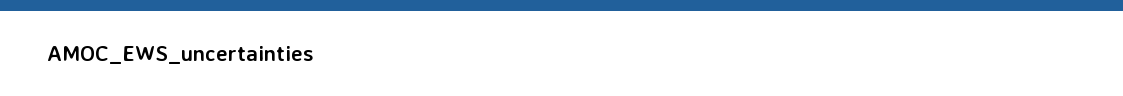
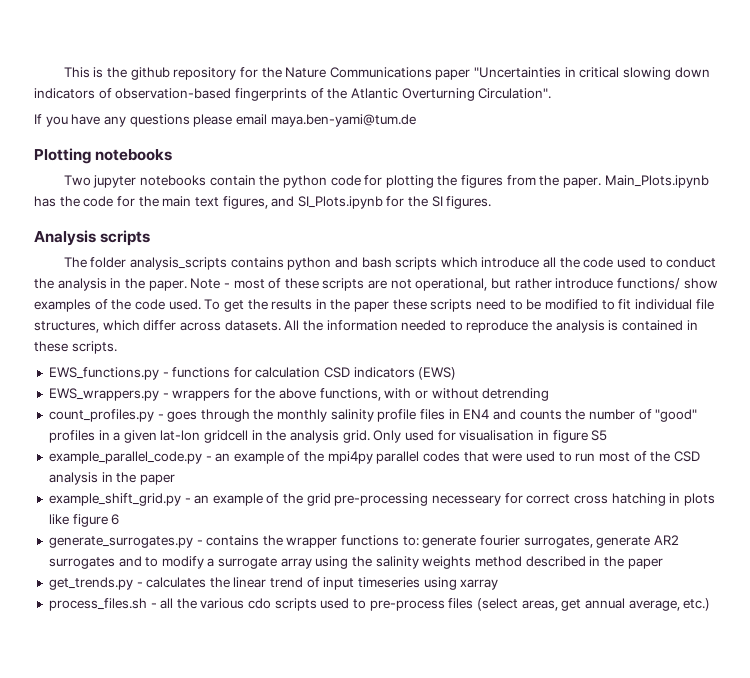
[47,46,314,64] AMOC_EWS_uncertainties -> [63,67,710,80] [34,88,552,101] [34,114,416,127] [34,148,173,164] [63,175,709,188] [34,196,492,209] [34,230,151,246] [63,257,717,270] [34,278,718,291] [34,299,714,312] [34,320,698,333] [34,341,117,354] [48,367,457,380] [48,388,550,401] [48,409,698,422] [48,430,608,443] [48,451,700,464] [48,472,175,485] [48,493,715,506] [48,514,120,527] [48,535,679,548] [48,556,663,569] [48,577,499,590] [48,598,711,611] This is the github repository for the Nature Communications paper "Uncertainties in critical slowing down indicators of observation-based fingerprints of the Atlantic Overturning Circulation". // If you have any questions please email maya.ben-yami@tum.de // Plotting notebooks // Two jupyter notebooks contain the python code for plotting the figures from the paper. Main_Plots.ipynb has the code for the main text figures, and SI_Plots.ipynb for the SI figures. // Analysis scripts // The folder analysis_scripts contains python and bash scripts which introduce all the code used to conduct the analysis in the paper. Note - most of these scripts are not operational, but rather introduce functions/ show examples of the code used. To get the results in the paper these scripts need to be modified to fit individual file structures, which differ across datasets. All the information needed to reproduce the analysis is contained in these scripts. // EWS_functions.py - functions for calculation CSD indicators (EWS) // EWS_wrappers.py - wrappers for the above functions, with or without detrending // count_profiles.py - goes through the monthly salinity profile files in EN4 and counts the number of "good" profiles in a given lat-lon gridcell in the analysis grid. Only used for visualisation in figure S5 // example_parallel_code.py - an example of the mpi4py parallel codes that were used to run most of the CSD analysis in the paper // example_shift_grid.py - an example of the grid pre-processing necesseary for correct cross hatching in plots like figure 6 // generate_surrogates.py - contains the wrapper functions to: generate fourier surrogates, generate AR2 surrogates and to modify a surrogate array using the salinity weights method described in the paper // get_trends.py - calculates the linear trend of input timeseries using xarray // process_files.sh - all the various cdo scripts used to pre-process files (select areas, get annual average, etc.)

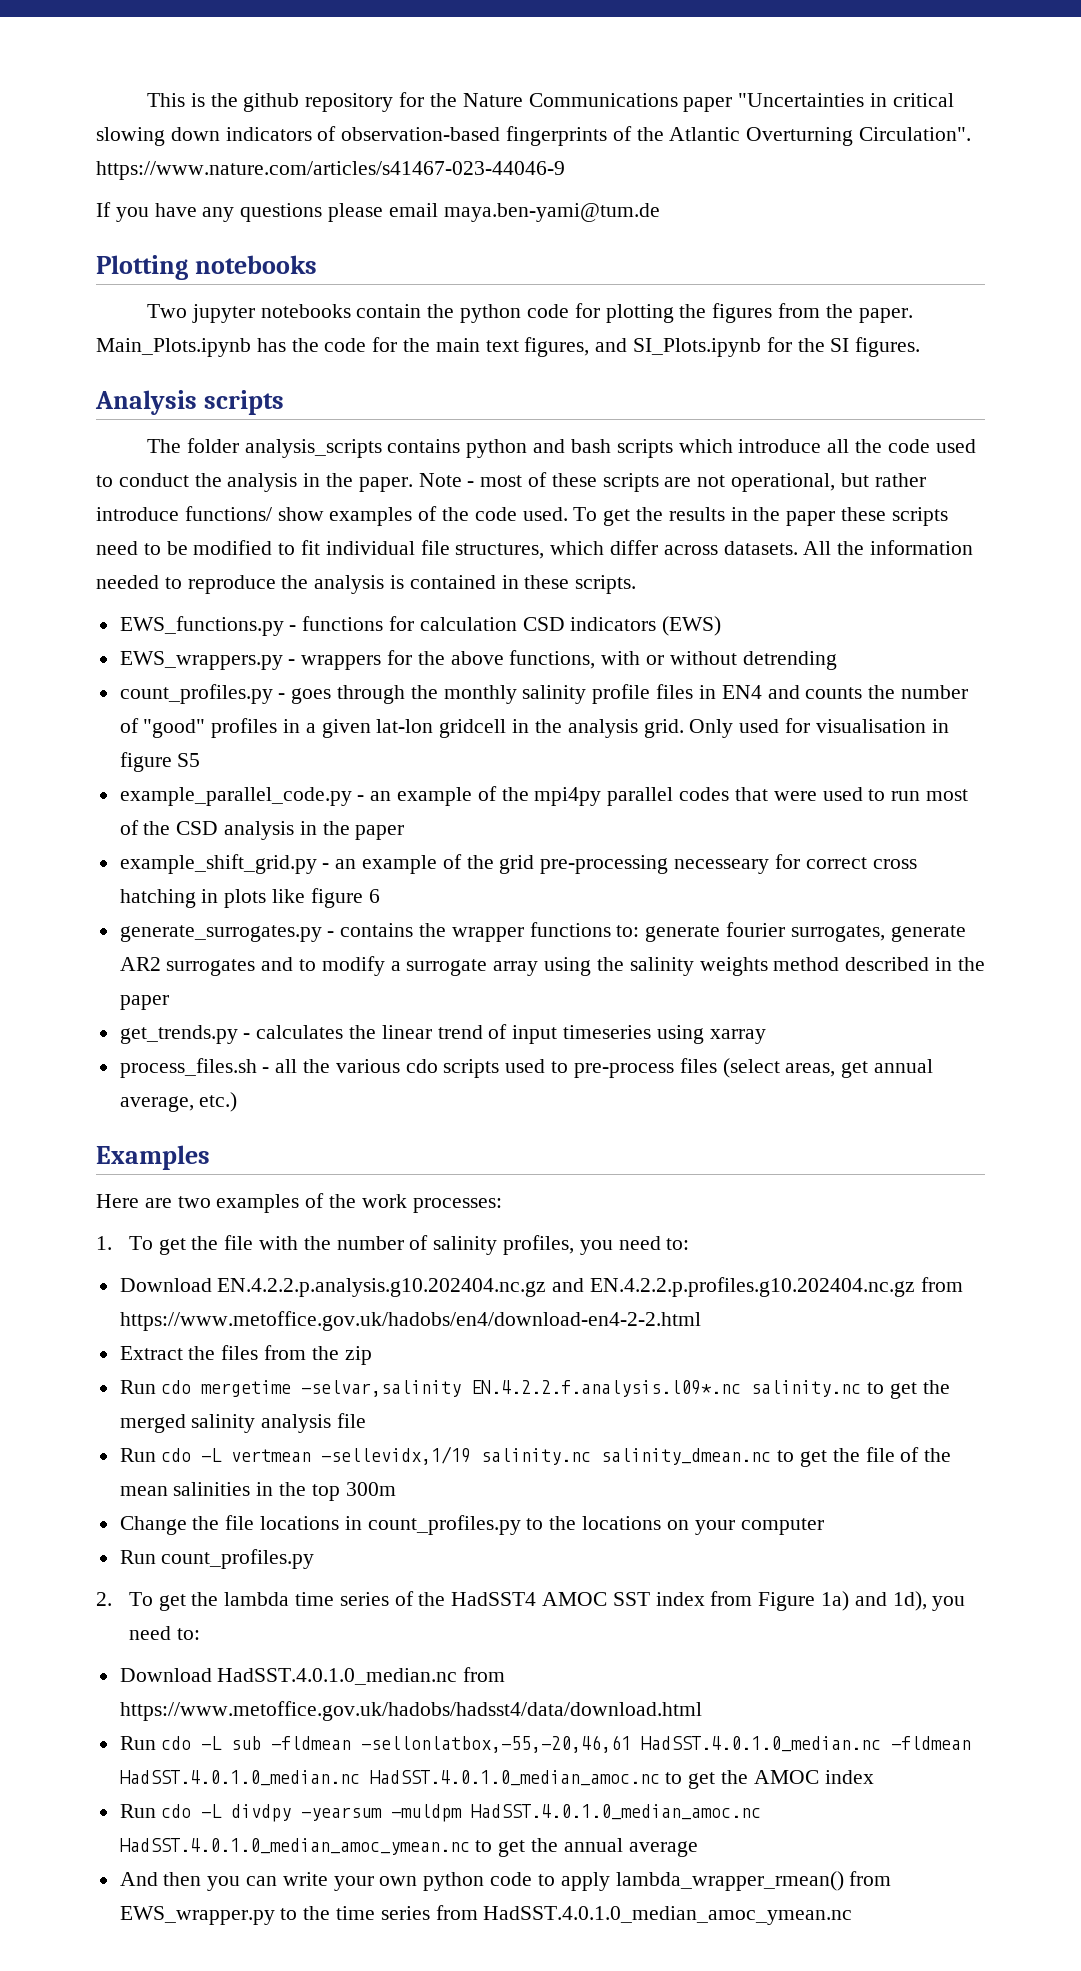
(552, 93) none -> [96,161,565,180] https://www.nature.com/articles/s41467-023-44046-9
(711, 604) none -> [96,1145,210,1170] [96,1193,502,1213] [96,1235,690,1255] [119,1277,963,1297] [119,1311,701,1331] [119,1345,372,1365] [119,1380,950,1399] [119,1413,367,1433] [119,1446,952,1467] [119,1482,396,1501] [119,1515,824,1535] [119,1549,315,1569] [96,1591,966,1611] [128,1626,200,1640] [119,1667,506,1685] [119,1701,702,1721] [119,1735,972,1753] [119,1770,874,1789] [119,1804,762,1822] [119,1838,698,1857] [119,1871,892,1891] [119,1905,853,1925] // Examples // Here are two examples of the work processes: // 1. To get the file with the number of salinity profiles, you need to: // Download EN.4.2.2.p.analysis.g10.202404.nc.gz and EN.4.2.2.p.profiles.g10.202404.nc.gz from https://www.metoffice.gov.uk/hadobs/en4/download-en4-2-2.html // Extract the files from the zip // Run cdo mergetime -selvar,salinity EN.4.2.2.f.analysis.l09*.nc salinity.nc to get the merged salinity analysis file // Run cdo -L vertmean -sellevidx,1/19 salinity.nc salinity_dmean.nc to get the file of the mean salinities in the top 300m // Change the file locations in count_profiles.py to the locations on your computer // Run count_profiles.py // 2. To get the lambda time series of the HadSST4 AMOC SST index from Figure 1a) and 1d), you need to: // Download HadSST.4.0.1.0_median.nc from https://www.metoffice.gov.uk/hadobs/hadsst4/data/download.html // Run cdo -L sub -fldmean -sellonlatbox,-55,-20,46,61 HadSST.4.0.1.0_median.nc -fldmean HadSST.4.0.1.0_median.nc HadSST.4.0.1.0_median_amoc.nc to get the AMOC index // Run cdo -L divdpy -yearsum -muldpm HadSST.4.0.1.0_median_amoc.nc HadSST.4.0.1.0_median_amoc_ymean.nc to get the annual average // And then you can write your own python code to apply lambda_wrapper_rmean() from EWS_wrapper.py to the time series from HadSST.4.0.1.0_median_amoc_ymean.nc

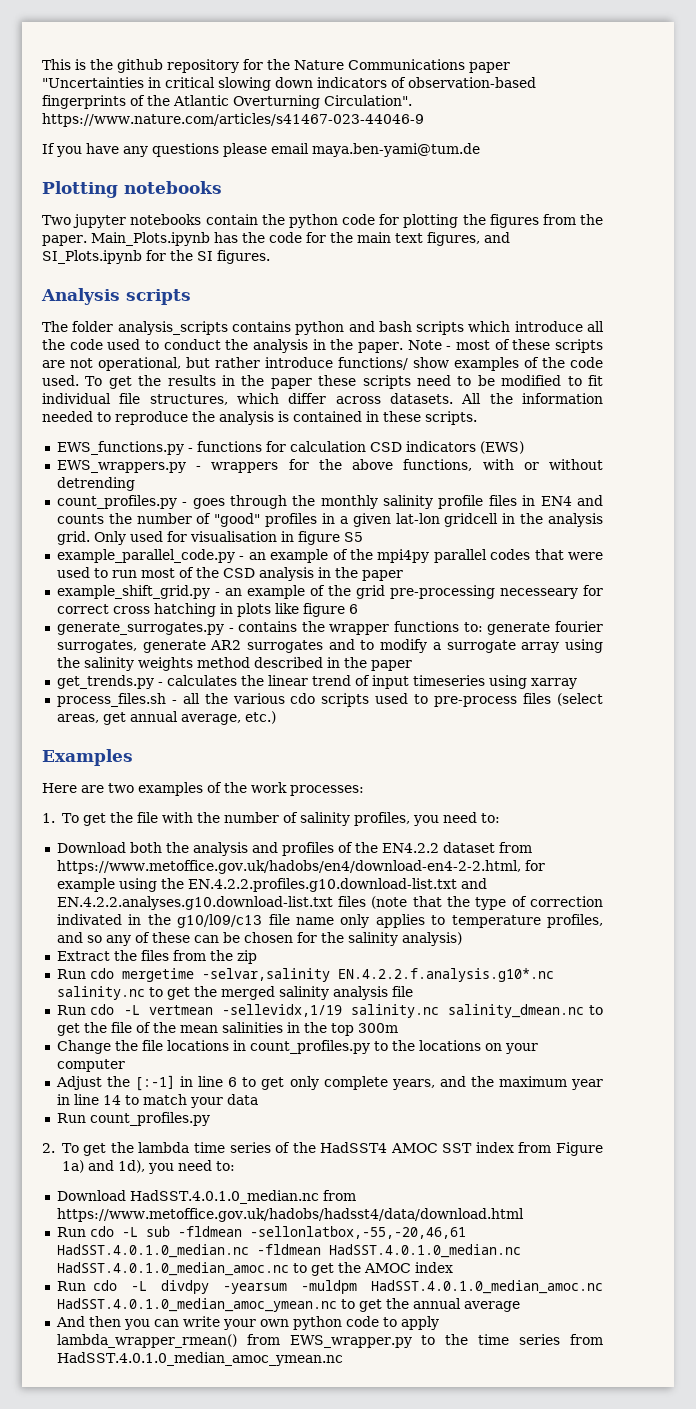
[217,1277,963,1297] [119,1311,701,1331] EN.4.2.2.p.analysis.g10.202404.nc.gz and EN.4.2.2.p.profiles.g10.202404.nc.gz from https://www.metoffice.gov.uk/hadobs/en4/download-en4-2-2.html -> [129,842,532,856] [56,860,545,874] [56,878,487,892] [56,896,604,910] [56,914,603,928] [56,932,462,946] both the analysis and profiles of the EN4.2.2 dataset from https://www.metoffice.gov.uk/hadobs/en4/download-en4-2-2.html, for example using the EN.4.2.2.profiles.g10.download-list.txt and EN.4.2.2.analyses.g10.download-list.txt files (note that the type of correction indivated in the g10/l09/c13 file name only applies to temperature profiles, and so any of these can be chosen for the salinity analysis)
[471,1380,742,1397] EN.4.2.2.f.analysis.l09*.nc -> [337,968,554,982] EN.4.2.2.f.analysis.g10*.nc
(824, 1526) none -> [55,1075,603,1091] [56,1094,258,1108] // Adjust the [:-1] in line 6 to get only complete years, and the maximum year in line 14 to match your data

